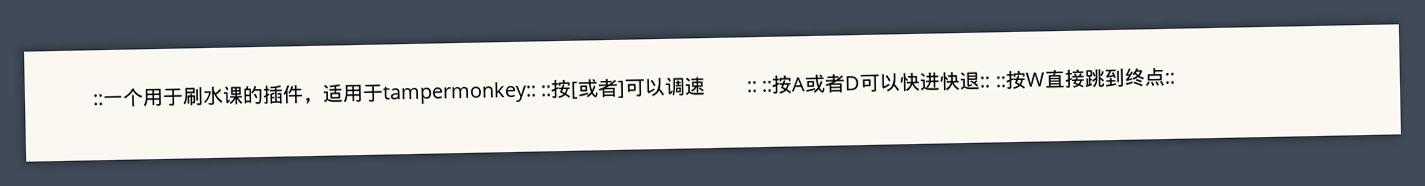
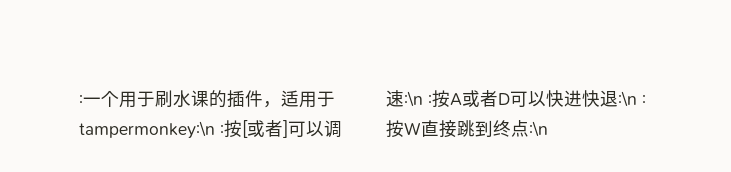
[92,94,104,106] :: -> [79,95,83,105] :
[382,81,553,105] tampermonkey:: :: -> [79,121,224,139] tampermonkey:\n :
[746,80,773,93] :: :: -> [404,91,432,107] :\n :
[979,76,1006,88] :: :: -> [618,91,646,107] :\n :
[1163,72,1175,85] :: -> [529,121,548,137] :\n

